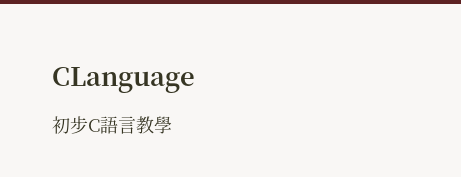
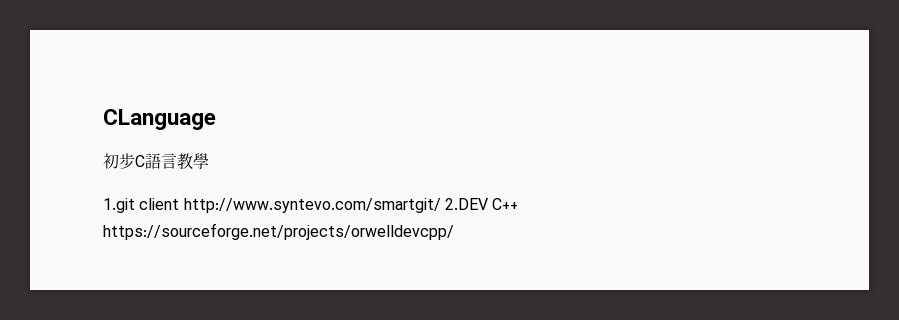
(172, 125) none -> [103,198,519,213] [103,223,454,240] // 1.git client http://www.syntevo.com/smartgit/ 2.DEV C++ https://sourceforge.net/projects/orwelldevcpp/

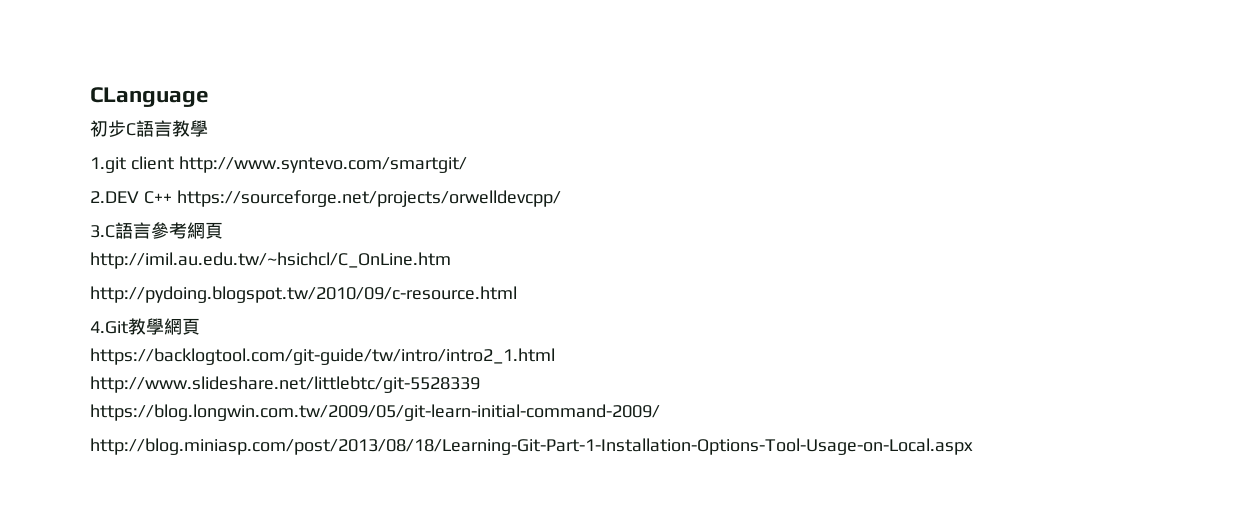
(441, 205) none -> (467, 164) //
(454, 231) none -> [90,222,223,239] [90,252,451,269] [90,286,517,303] [90,318,200,335] [90,348,555,365] [90,376,480,393] [90,404,660,421] [90,438,973,455] // 3.C語言參考網頁 // http://imil.au.edu.tw/~hsichcl/C_OnLine.htm // http://pydoing.blogspot.tw/2010/09/c-resource.html // 4.Git教學網頁 // https://backlogtool.com/git-guide/tw/intro/intro2_1.html // http://www.slideshare.net/littlebtc/git-5528339 // https://blog.longwin.com.tw/2009/05/git-learn-initial-command-2009/ // http://blog.miniasp.com/post/2013/08/18/Learning-Git-Part-1-Installation-Options-Tool-Usage-on-Local.aspx

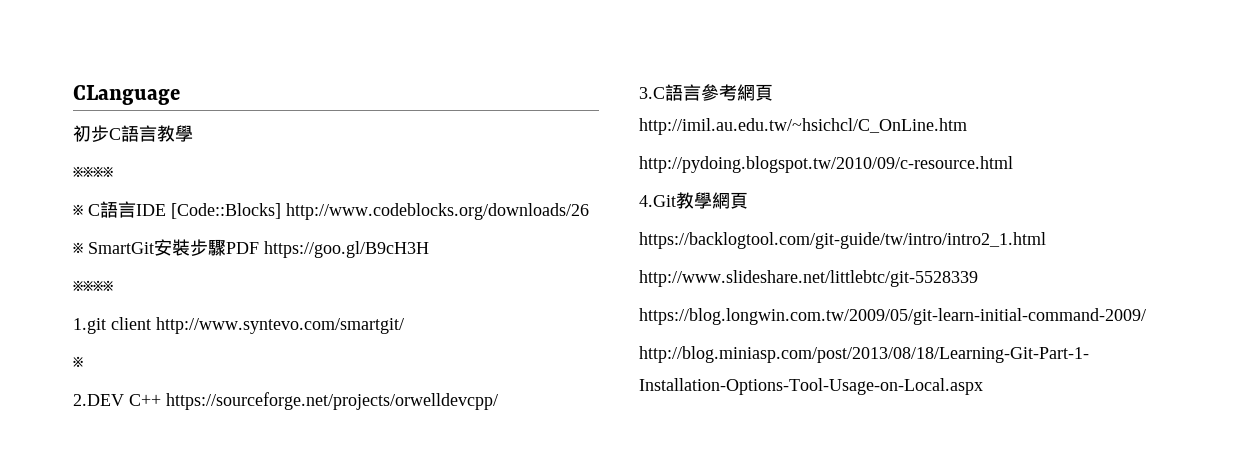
(208, 128) none -> [73,166,113,178] [73,201,589,220] [73,239,429,258] [73,280,113,292] // ※※※※ // ※ C語言IDE [Code::Blocks] http://www.codeblocks.org/downloads/26 // ※ SmartGit安裝步驟PDF https://goo.gl/B9cH3H // ※※※※
(467, 164) none -> [73,356,83,368] // ※

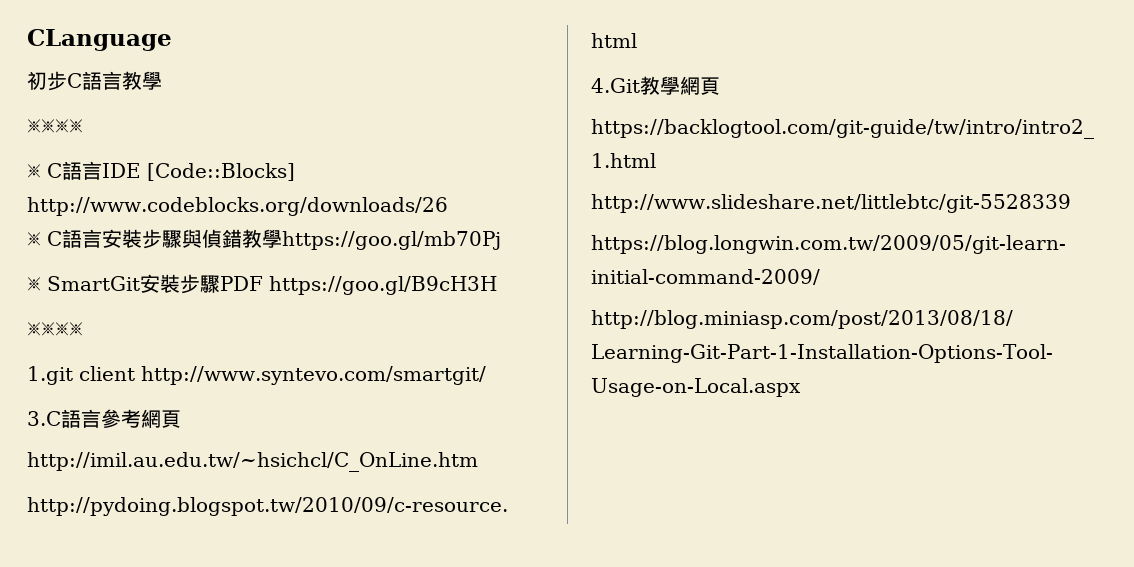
(589, 211) none -> [27,229,501,250] // ※ C語言安裝步驟與偵錯教學https://goo.gl/mb70Pj
[73,356,83,368] [73,392,498,410] // ※ // 2.DEV C++ https://sourceforge.net/projects/orwelldevcpp/ -> (486, 375) none

